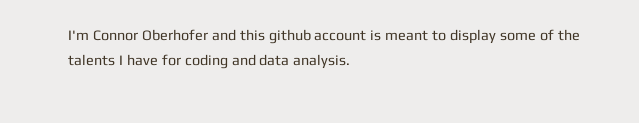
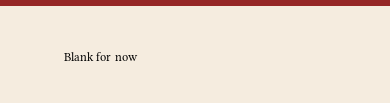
[68,29,580,44] [68,54,351,69] I'm Connor Oberhofer and this github account is meant to display some of the talents I have for coding and data analysis. -> [64,52,138,61] Blank for now

